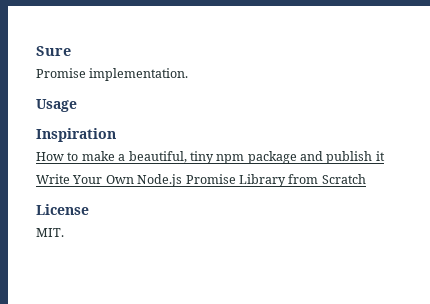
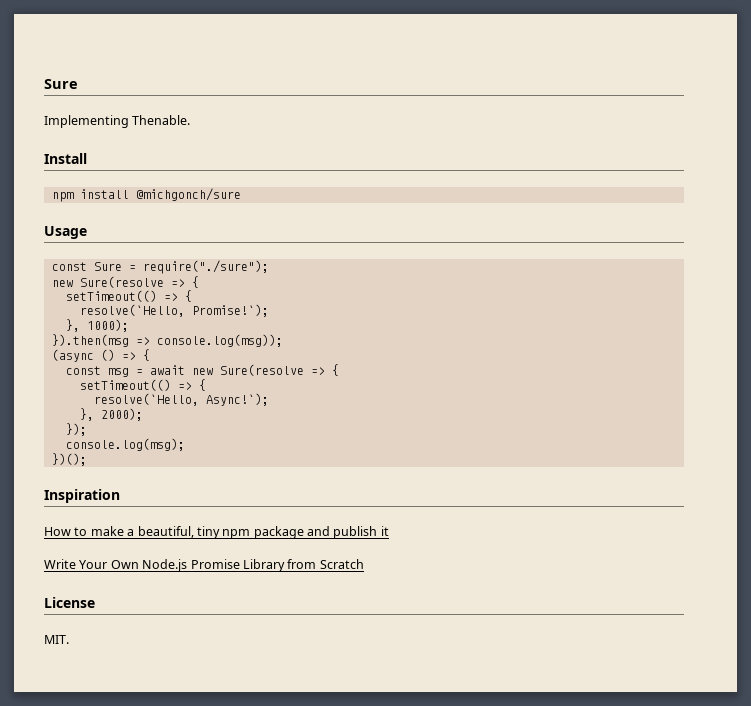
[36,68,189,81] [36,99,77,112] Promise implementation. // Usage -> [44,115,191,128] [44,153,87,164] [51,188,241,202] [44,226,87,239] [51,260,269,274] [51,276,199,288] [65,290,192,302] [79,304,269,317] [65,319,129,332] [51,334,283,347] [51,349,150,362] [65,364,339,377] [79,379,206,391] [93,393,269,406] [79,408,143,421] [65,423,87,436] [65,438,185,451] [51,453,87,466] Implementing Thenable. // Install // npm install @michgonch/sure // Usage // const Sure = require("./sure"); // new Sure(resolve => { // setTimeout(() => { // resolve(`Hello, Promise!`); // }, 1000); // }).then(msg => console.log(msg)); // (async () => { // const msg = await new Sure(resolve => { // setTimeout(() => { // resolve(`Hello, Async!`); // }, 2000); // }); // console.log(msg); // })();

